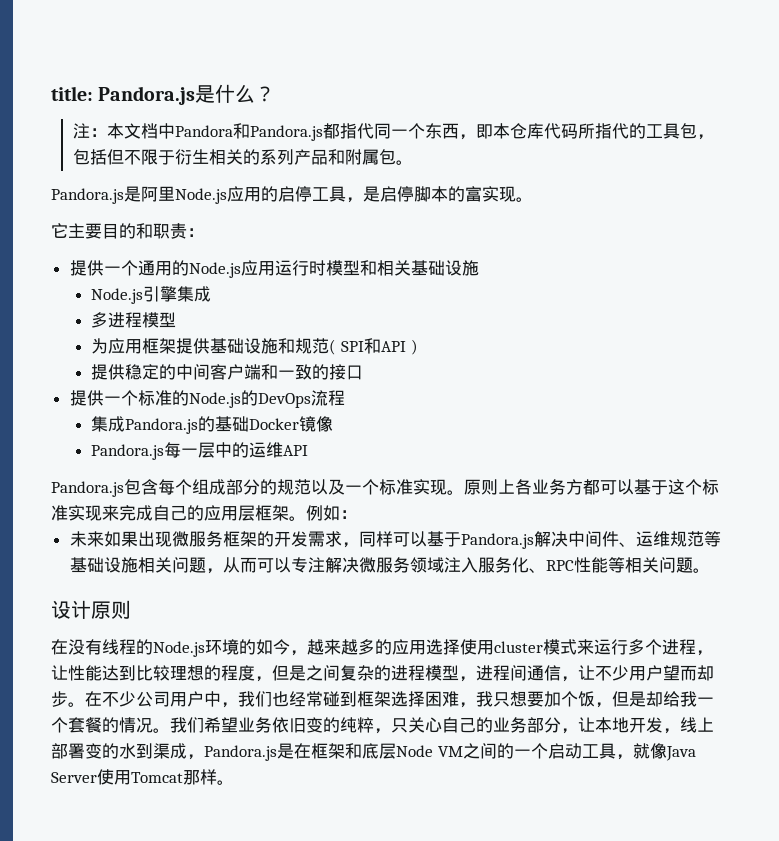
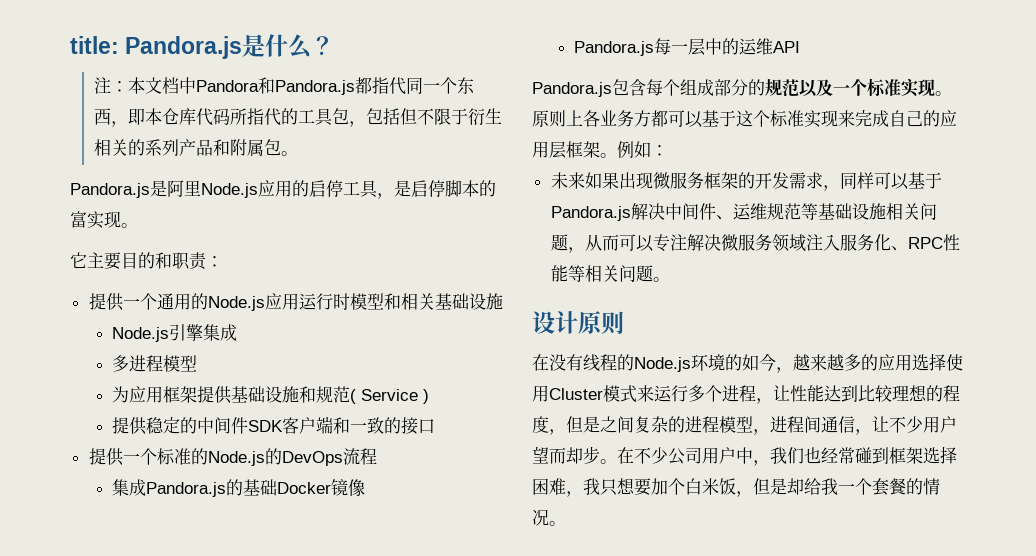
[340,338,406,354] SPI和API -> [361,389,419,401] Service
(211, 372) none -> [231,417,284,434] 件SDK
[494,641,543,653] cluster -> [549,388,603,400] Cluster
(578, 699) none -> [685,478,719,495] 白米
[170,717,714,734] [51,743,696,761] [51,769,234,785] 我们希望业务依旧变的纯粹，只关心自己的业务部分，让本地开发，线上部署变的水到渠成，Pandora.js是在框架和底层Node VM之间的一个启动工具，就像Java Server使用Tomcat那样。 -> (566, 523) none

